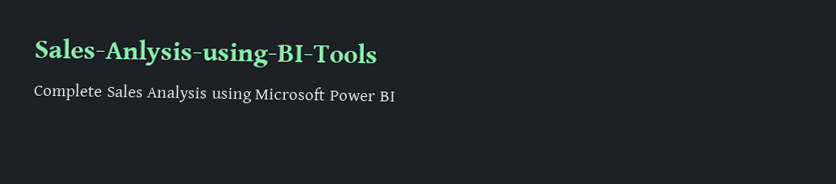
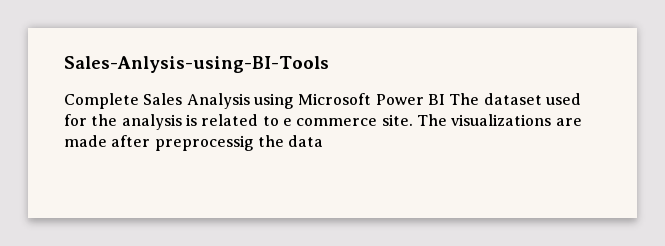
(396, 96) none -> [449,93,581,105] [64,114,582,130] [64,135,324,151] The dataset used for the analysis is related to e commerce site. The visualizations are made after preprocessig the data

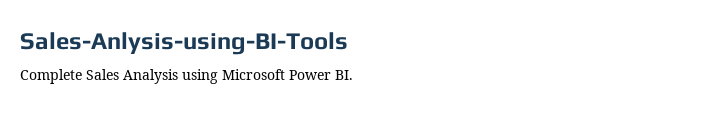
[427,93,581,105] [64,114,582,130] [64,135,324,151] BI The dataset used for the analysis is related to e commerce site. The visualizations are made after preprocessig the data -> [335,70,353,80] BI.

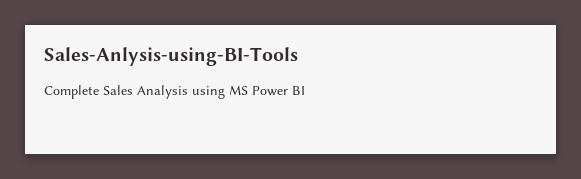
[222,69,353,80] Microsoft Power BI. -> [229,85,305,96] MS Power BI

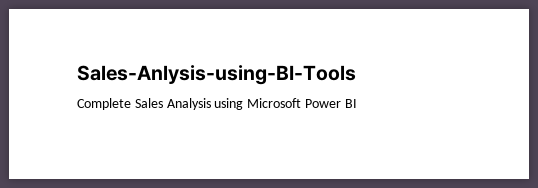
[229,85,248,95] MS -> [247,98,302,108] Microsoft

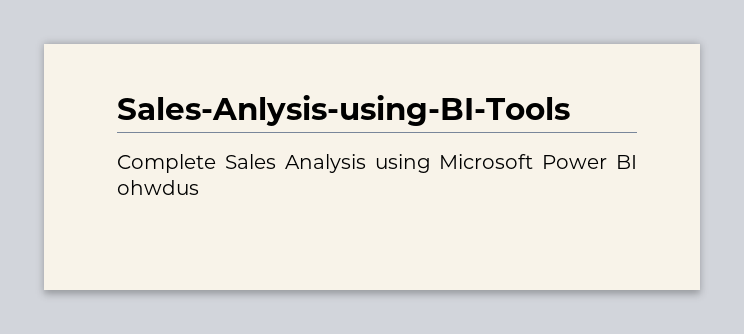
(357, 103) none -> [117,180,199,195] ohwdus

